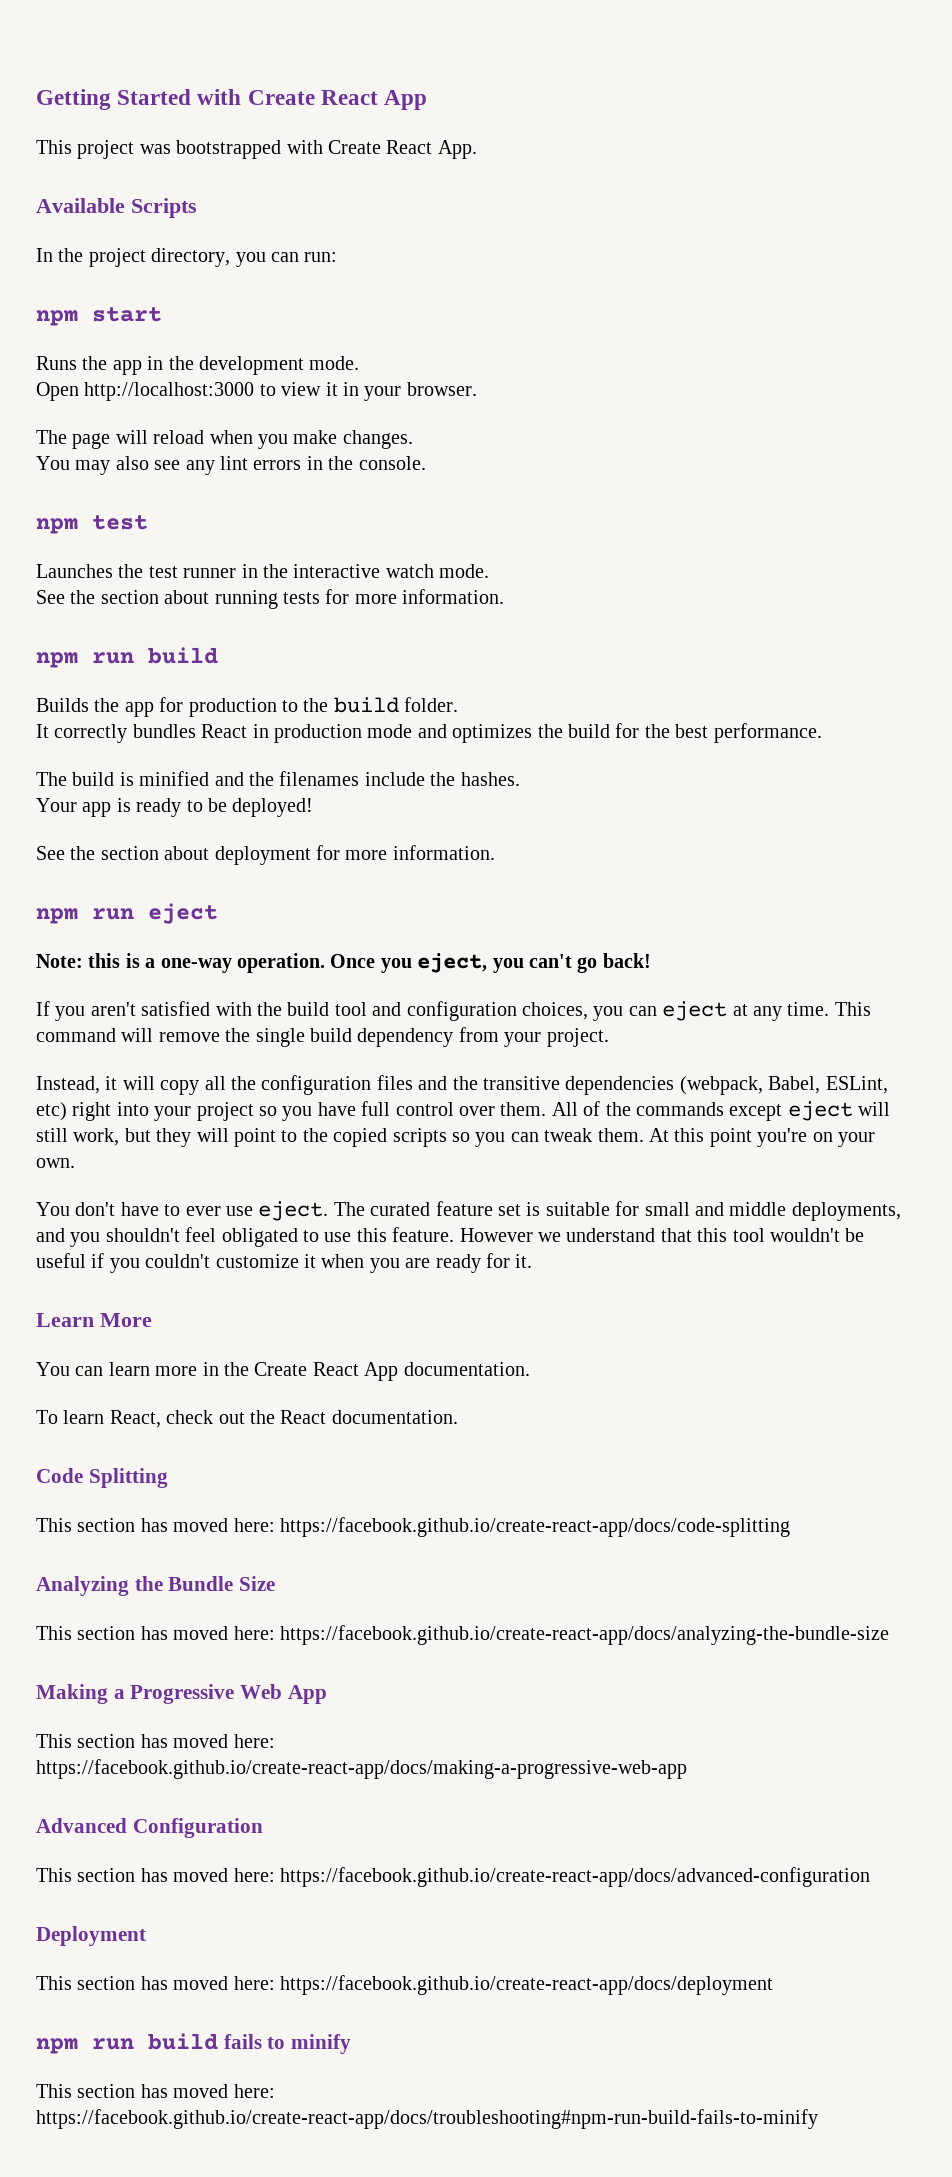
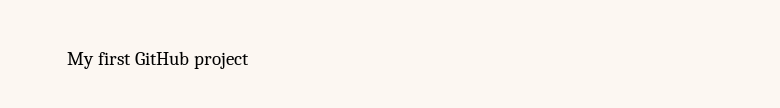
[36,89,428,110] [36,140,477,159] [36,198,197,218] [36,248,338,267] [36,307,162,326] [36,356,360,375] [36,382,477,401] [36,430,413,449] [36,456,426,475] [36,515,148,534] [36,564,490,578] [36,589,505,609] [36,647,218,668] [36,697,459,717] [36,723,822,743] [36,771,520,786] [36,798,314,817] [36,845,495,865] [36,903,218,924] [36,953,651,973] [36,1001,871,1021] [36,1027,609,1047] [36,1075,888,1095] [36,1101,891,1121] [36,1128,875,1147] [36,1158,75,1168] [36,1201,901,1221] [36,1227,865,1247] [36,1253,533,1273] [36,1313,152,1327] [36,1362,530,1381] [36,1410,458,1428] [36,1468,168,1488] [36,1517,790,1537] [36,1576,276,1596] [36,1625,889,1645] [36,1684,327,1704] [36,1734,275,1748] [36,1759,687,1779] [36,1818,263,1838] [36,1867,870,1887] [36,1926,146,1946] [36,1975,773,1995] [36,2033,352,2054] [36,2084,275,2098] [36,2109,818,2129] Getting Started with Create React App // This project was bootstrapped with Create React App. // Available Scripts // In the project directory, you can run: // npm start // Runs the app in the development mode. // Open http://localhost:3000 to view it in your browser. // The page will reload when you make changes. // You may also see any lint errors in the console. // npm test // Launches the test runner in the interactive watch mode. // See the section about running tests for more information. // npm run build // Builds the app for production to the build folder. // It correctly bundles React in production mode and optimizes the build for the best performance. // The build is minified and the filenames include the hashes. // Your app is ready to be deployed! // See the section about deployment for more information. // npm run eject // Note: this is a one-way operation. Once you eject, you can't go back! // If you aren't satisfied with the build tool and configuration choices, you can eject at any time. This command will remove the single build dependency from your project. // Instead, it will copy all the configuration files and the transitive dependencies (webpack, Babel, ESLint, etc) right into your project so you have full control over them. All of the commands except eject will still work, but they will point to the copied scripts so you can tweak them. At this point you're on your own. // You don't have to ever use eject. The curated feature set is suitable for small and middle deployments, and you shouldn't feel obligated to use this feature. However we understand that this tool wouldn't be useful if you couldn't customize it when you are ready for it. // Learn More // You can learn more in the Create React App documentation. // To learn React, check out the React documentation. // Code Splitting // This section has moved here: https://facebook.github.io/create-react-app/docs/code-splitting // Analyzing the Bundle Size // This section has moved here: https://facebook.github.io/create-react-app/docs/analyzing-the-bundle-size // Making a Progressive Web App // This section has moved here: https://facebook.github.io/create-react-app/docs/making-a-progressive-web-app // Advanced Configuration // This section has moved here: https://facebook.github.io/create-react-app/docs/advanced-configuration // Deployment // This section has moved here: https://facebook.github.io/create-react-app/docs/deployment // npm run build fails to minify // This section has moved here: https://facebook.github.io/create-react-app/docs/troubleshooting#npm-run-build-fails-to-minify -> [67,51,250,69] My first GitHub project

